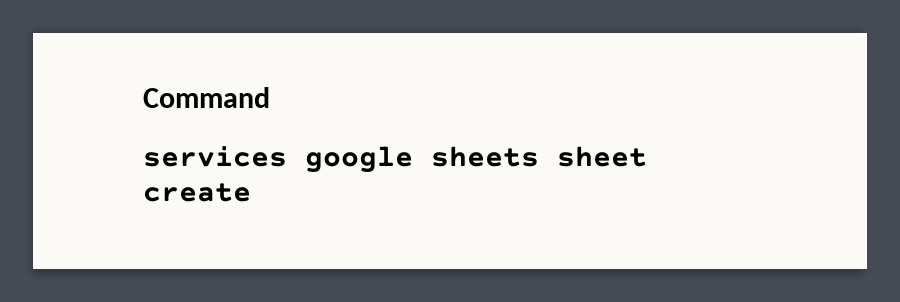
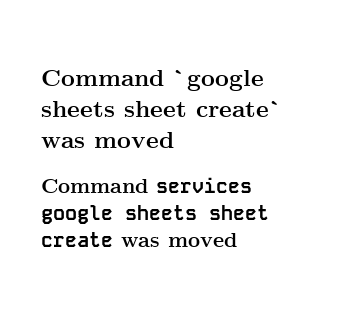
[143,87,270,108] Command // -> [41,69,264,91] [41,100,283,117] [41,132,174,148] [41,179,148,193] Command `google sheets sheet create` was moved // Command
(251, 192) none -> [121,233,237,247] was moved

